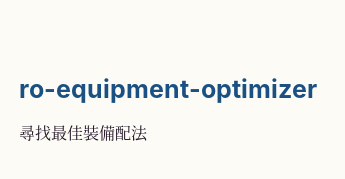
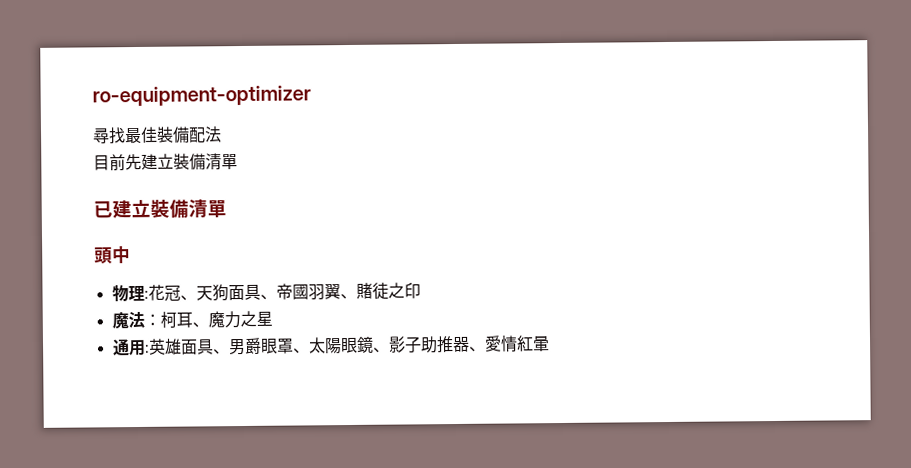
(148, 133) none -> [93,153,238,172] [93,199,227,219] [94,246,131,265] [111,282,421,302] [111,310,273,330] [111,335,550,357] // 目前先建立裝備清單 // 已建立裝備清單 // 頭中 // 物理:花冠、天狗面具、帝國羽翼、賭徒之印 // 魔法：柯耳、魔力之星 // 通用:英雄面具、男爵眼罩、太陽眼鏡、影子助推器、愛情紅暈

